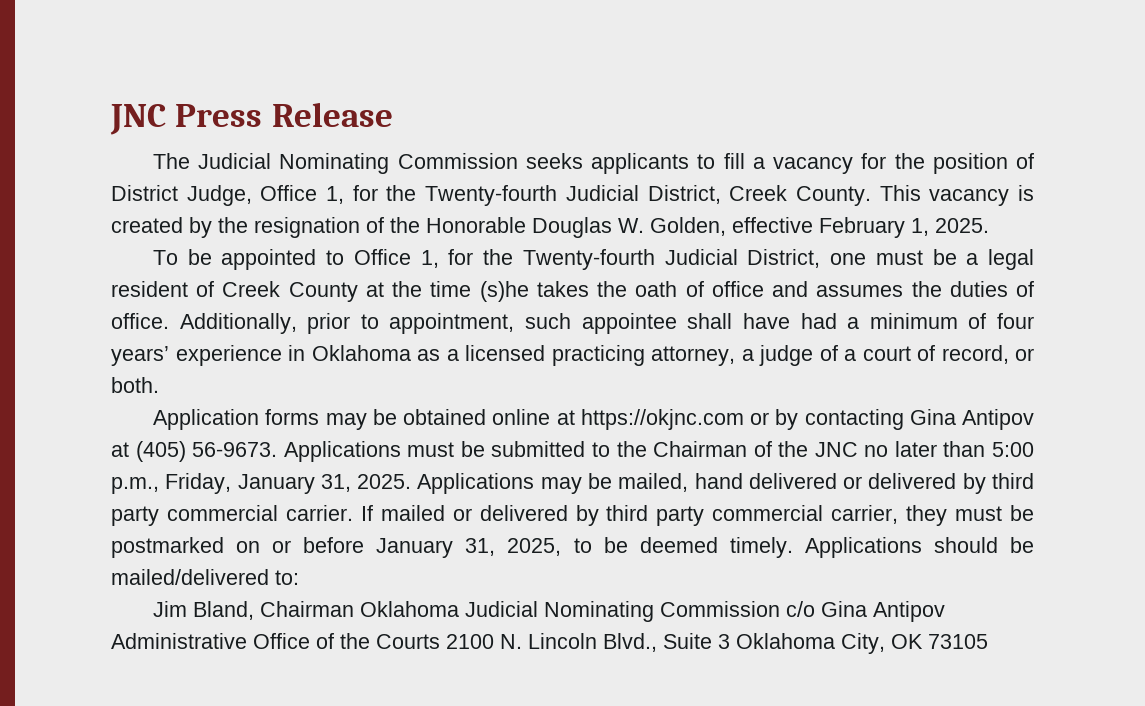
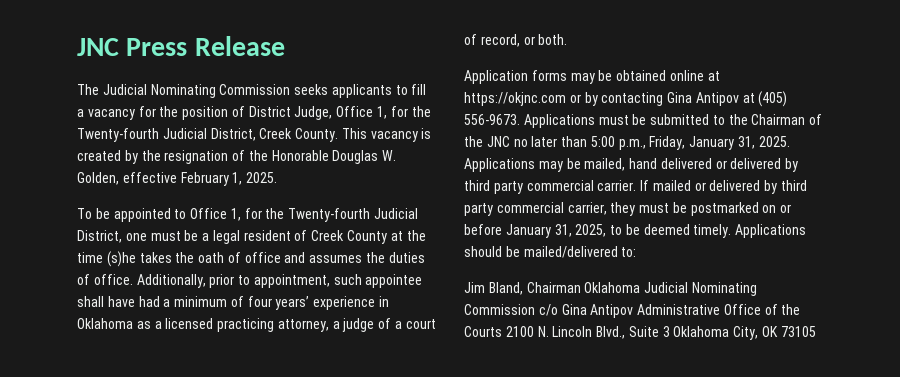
[192,442,278,457] 56-9673. -> [464,114,520,125] 556-9673.

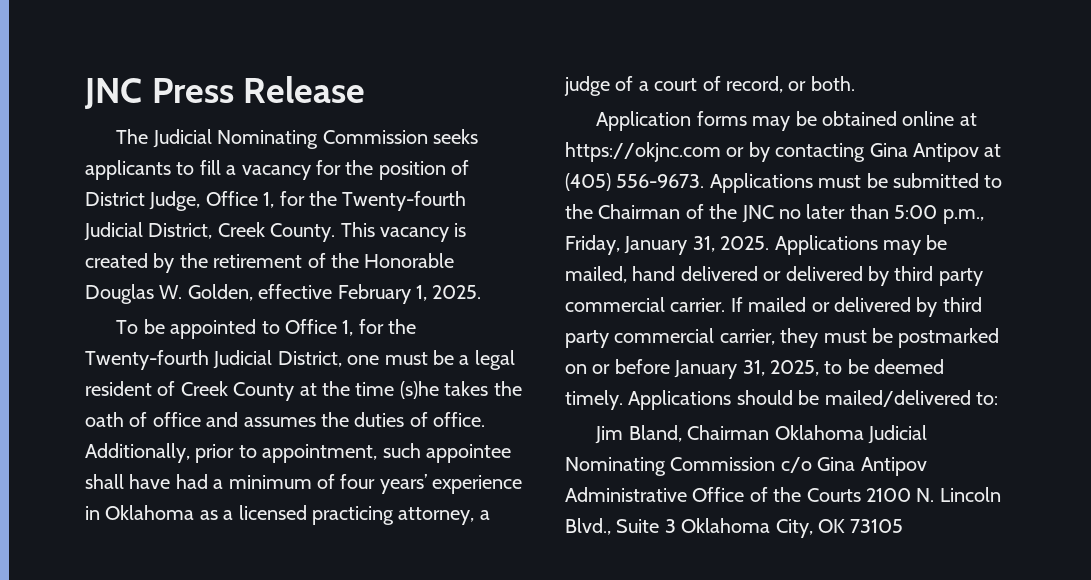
[164,150,229,164] resignation -> [213,254,303,268] retirement

